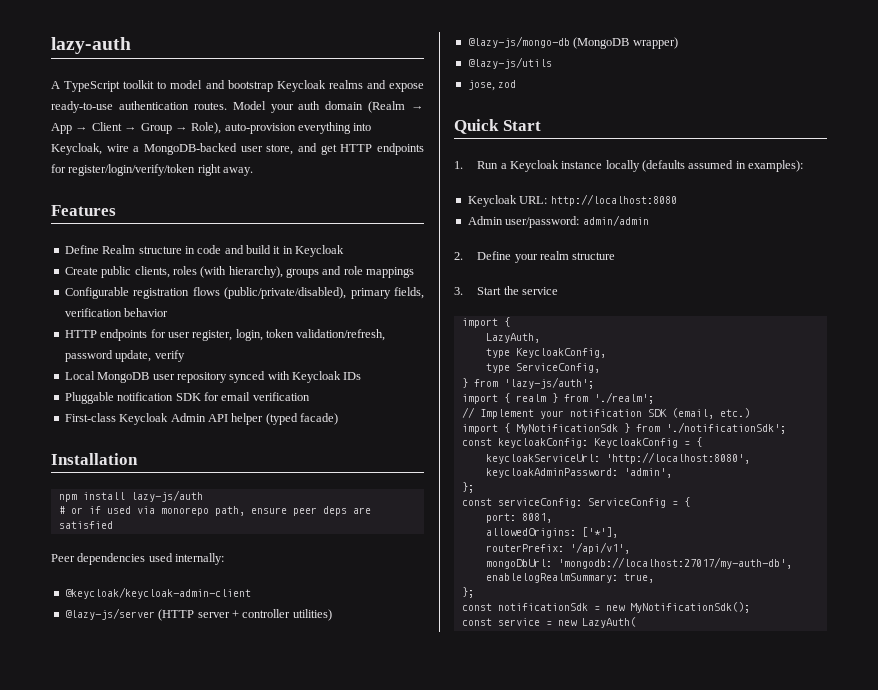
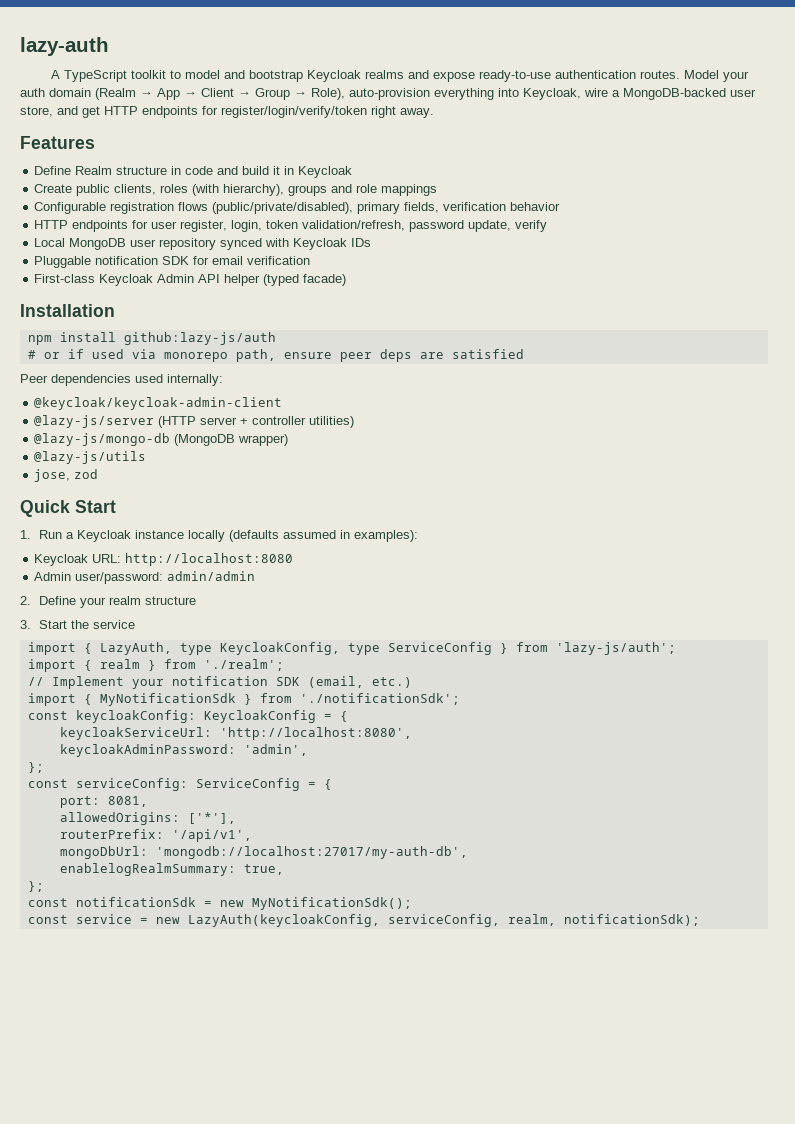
[130,490,203,502] lazy-js/auth -> [123,332,276,345] github:lazy-js/auth
(510, 322) // -> (92, 648) none
(540, 338) // -> (172, 648) none
[485,363,600,373] // type ServiceConfig, // -> [347,642,492,655] type ServiceConfig
[581,617,636,628] LazyAuth( -> [187,914,700,927] LazyAuth(keycloakConfig, serviceConfig, realm, notificationSdk);

